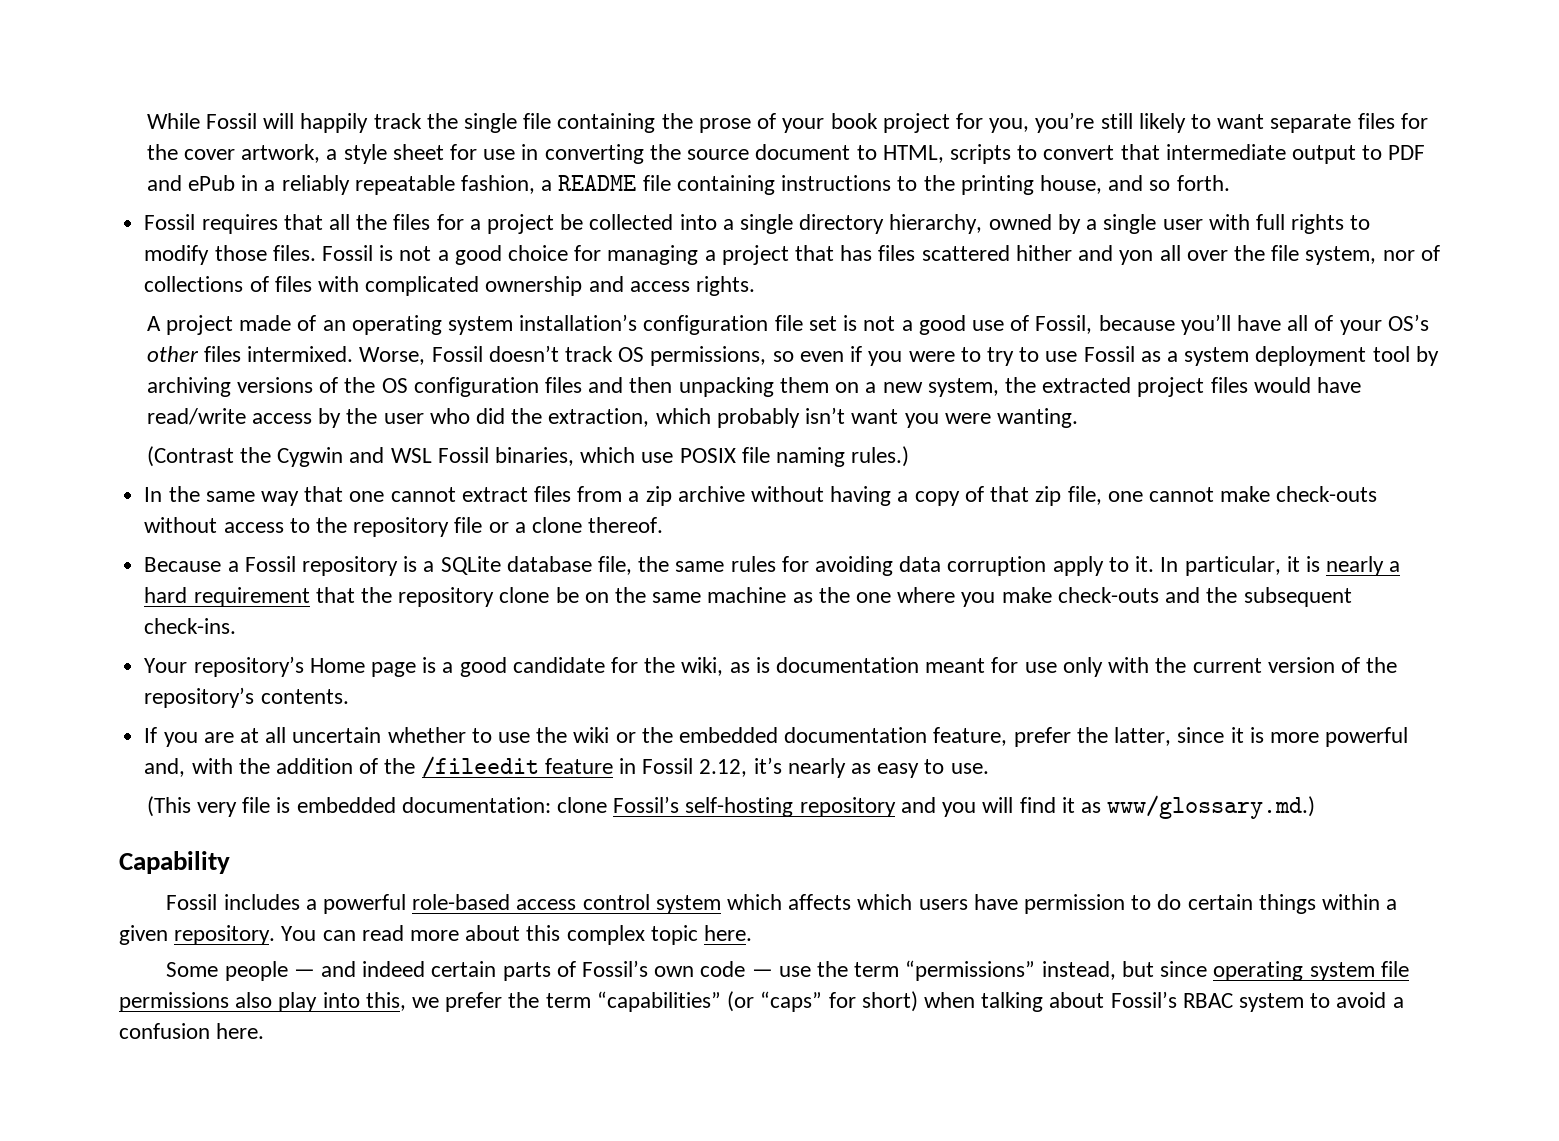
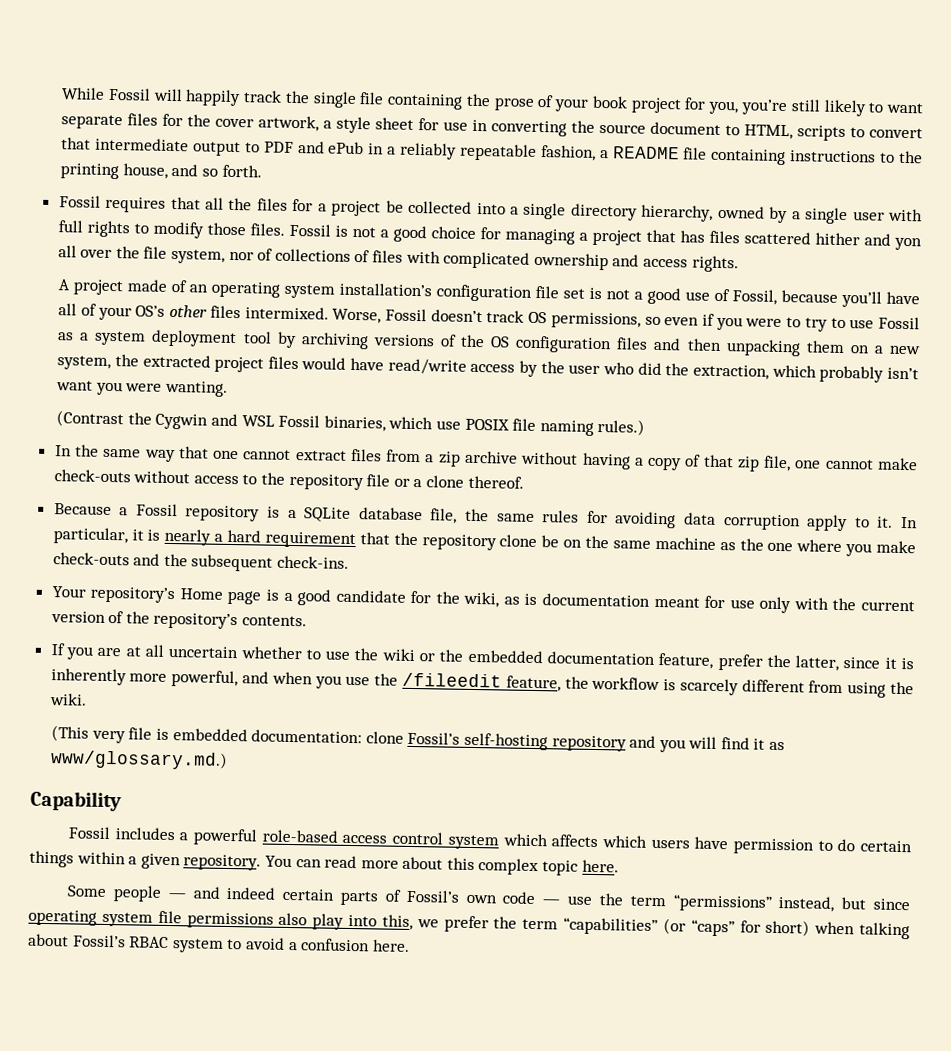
[1269,727,1409,747] [144,756,989,778] more powerful and, with the addition of the /fileedit feature in Fossil 2.12, it’s nearly as easy to use. -> [50,668,914,698] [48,693,87,706] inherently more powerful, and when you use the /fileedit feature, the workflow is scarcely different from using the wiki.

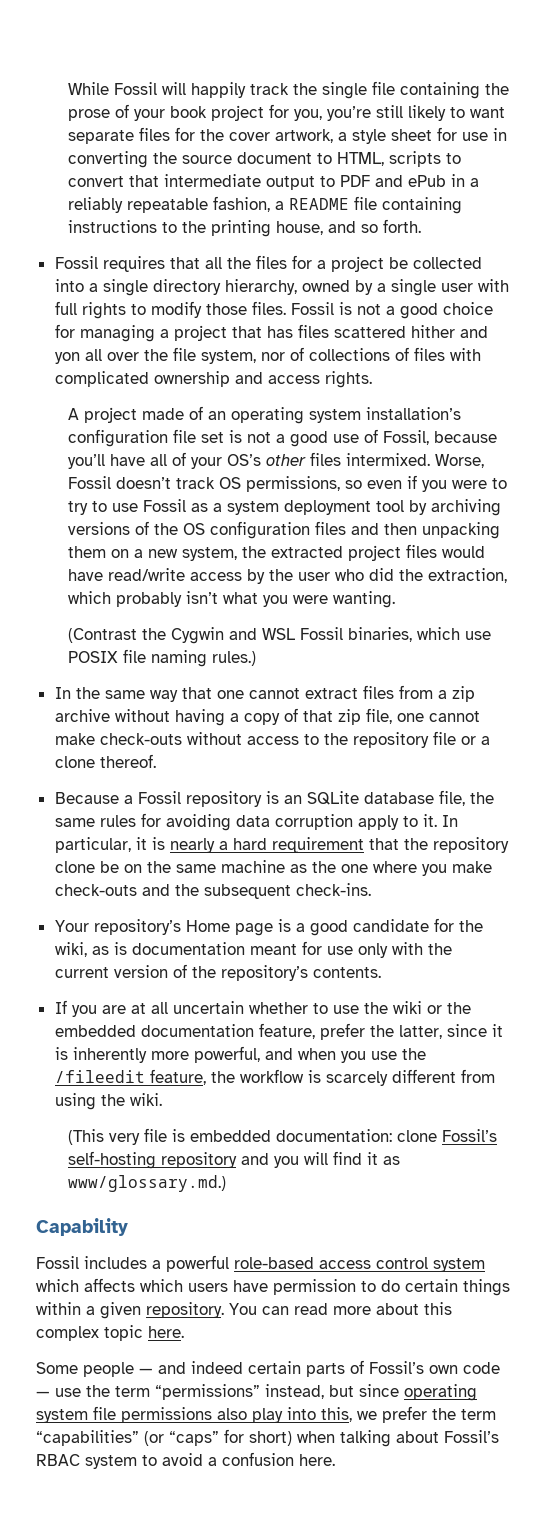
[56,380,94,391] want -> [222,592,258,604] what
[287,509,297,519] a -> [283,795,302,804] an

